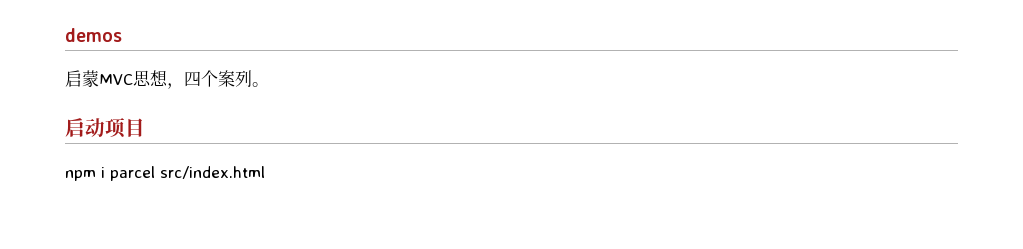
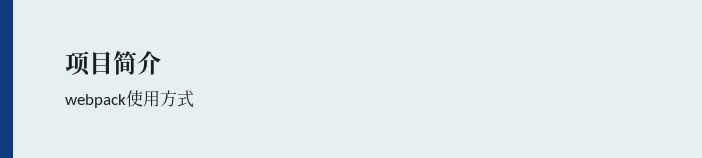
[65,28,122,42] [65,70,269,89] [65,118,145,138] [65,166,265,181] demos // 启蒙MVC思想，四个案列。 // 启动项目 // npm i parcel src/index.html -> [65,51,161,76] [65,90,194,108] 项目简介 // webpack使用方式

